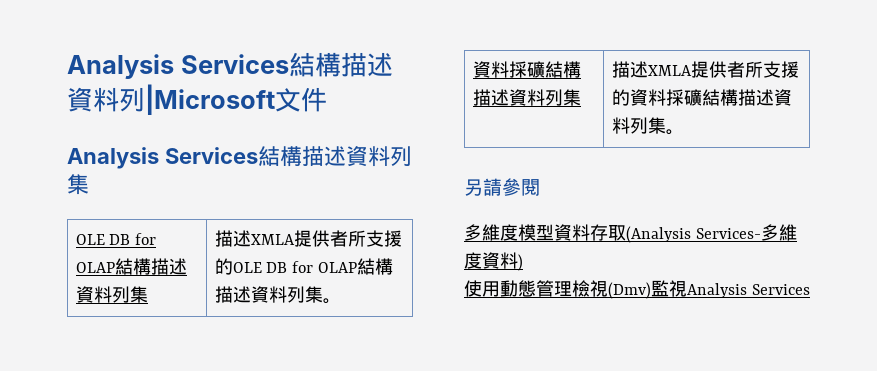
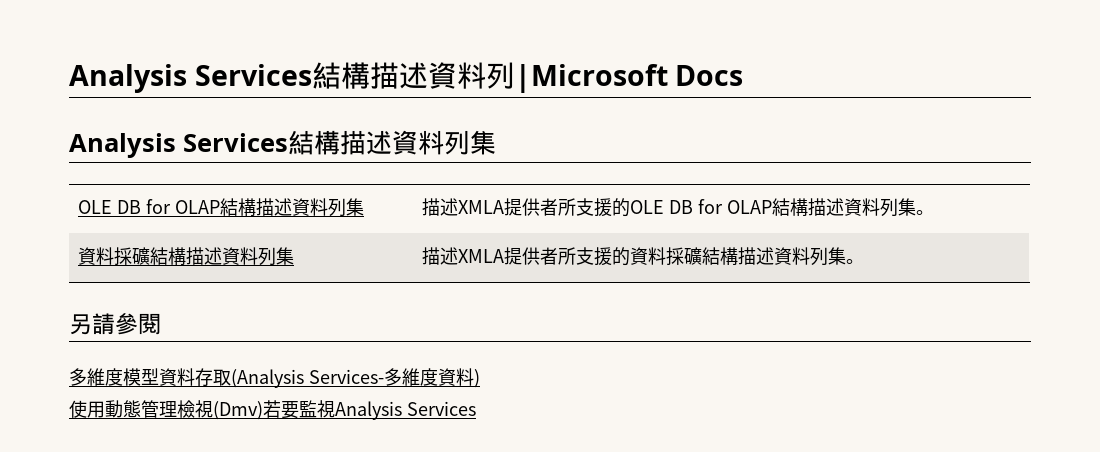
[275,87,327,112] 文件 -> [675,65,744,86] Docs
(651, 290) none -> [263,400,299,419] 若要

